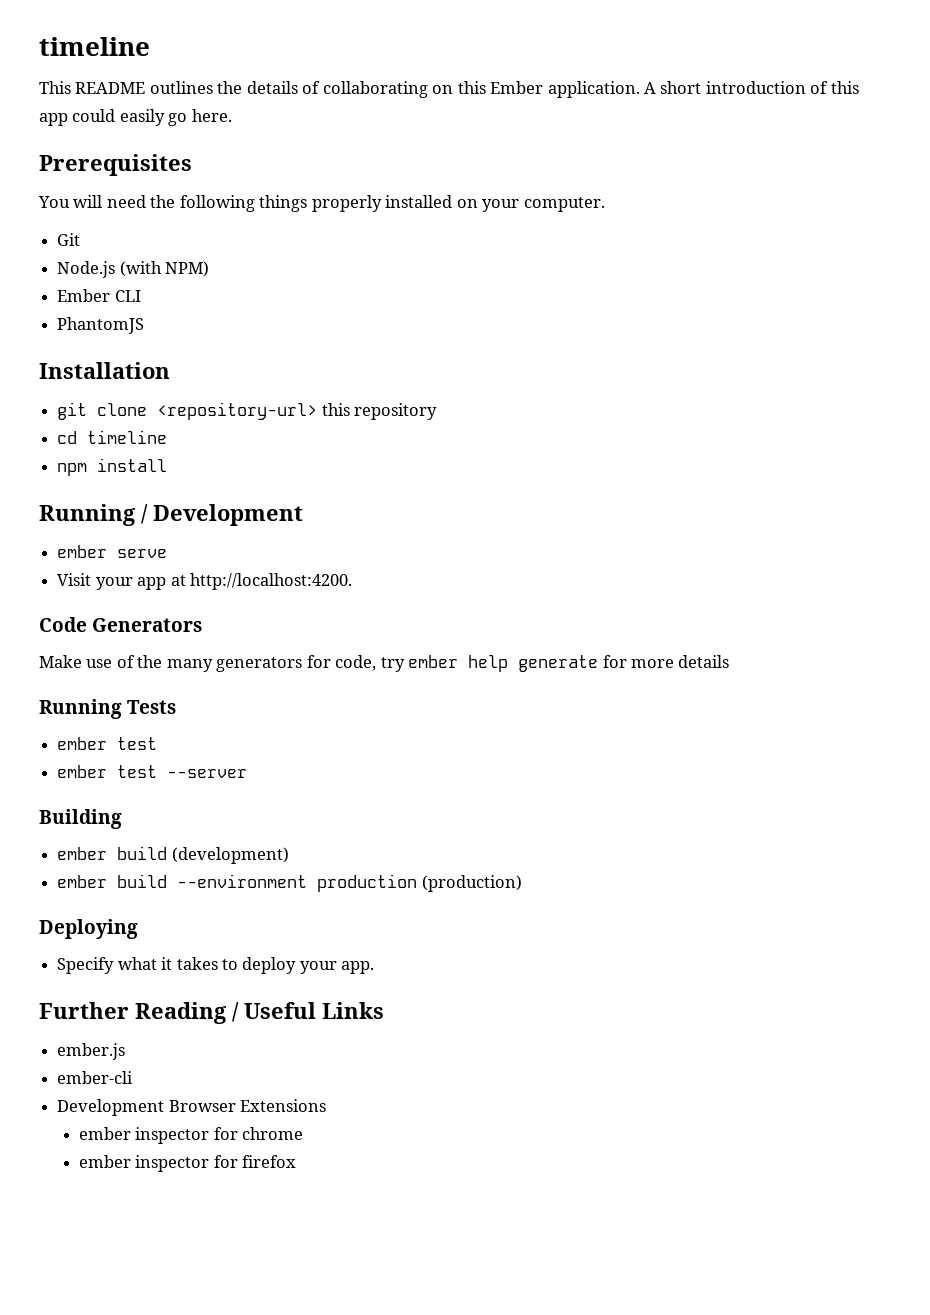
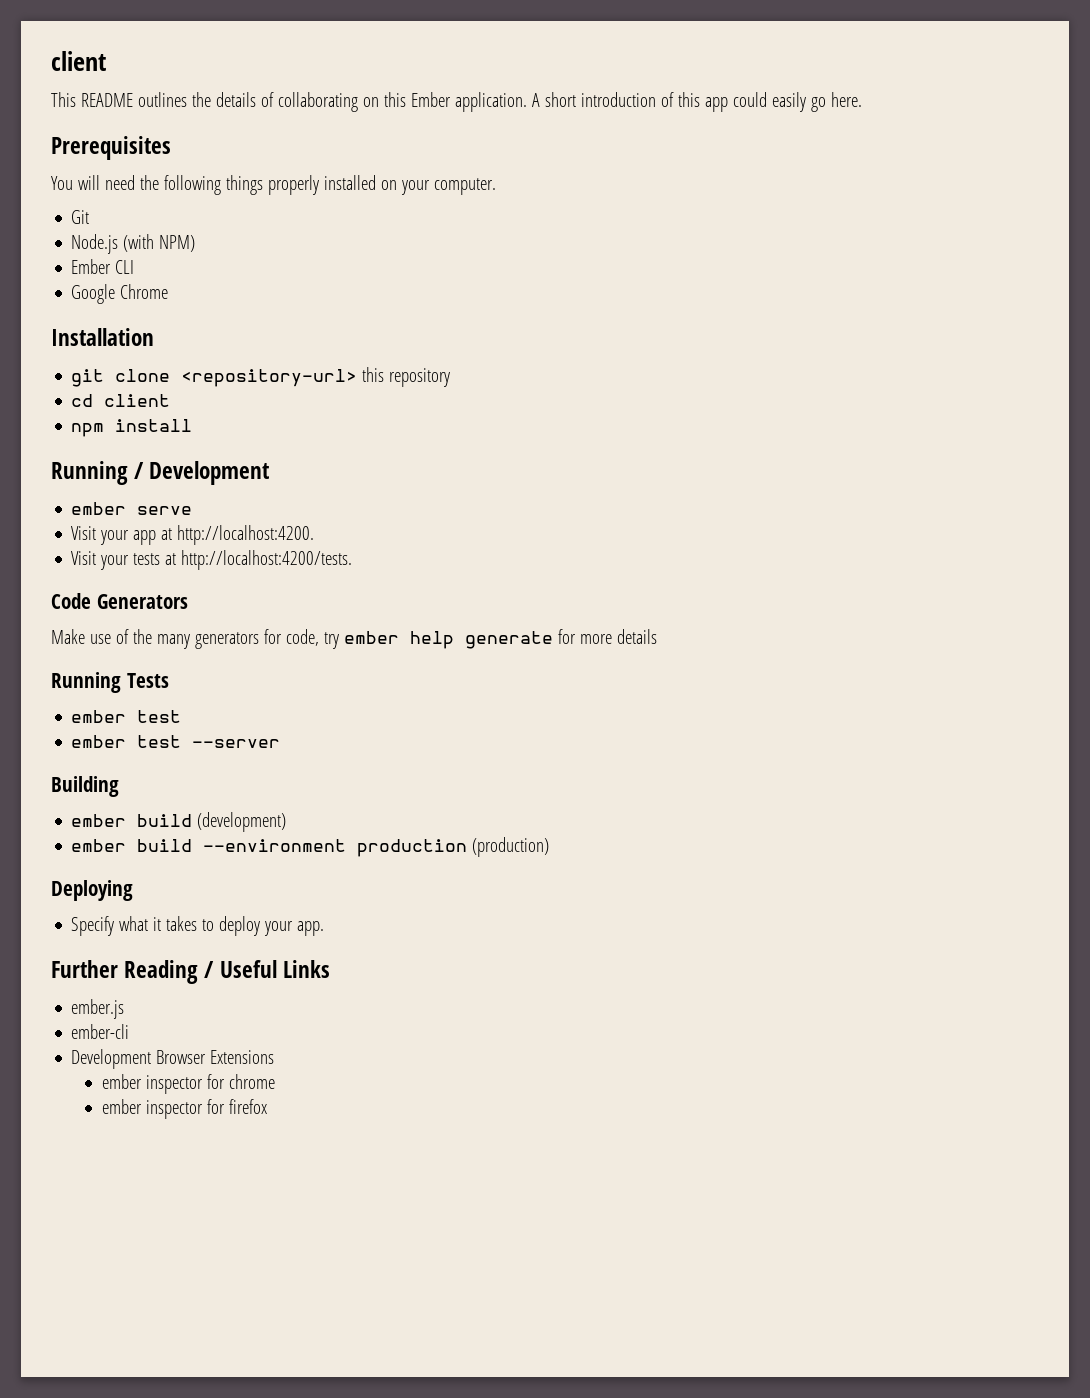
[39,37,150,56] timeline -> [51,51,106,71] client
[57,317,145,334] PhantomJS -> [71,284,169,304] Google Chrome
[87,430,168,444] timeline -> [104,394,171,407] client
(352, 581) none -> [71,550,353,570] // Visit your tests at http://localhost:4200/tests.

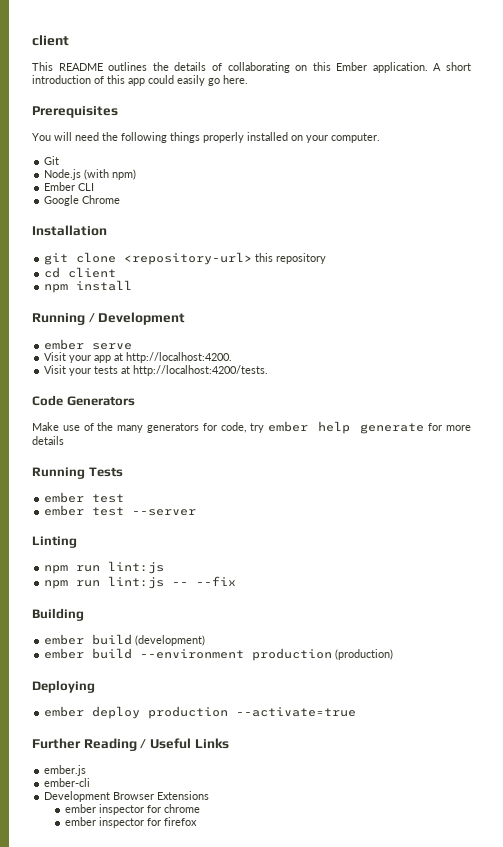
[159,235,196,252] NPM) -> [112,169,137,180] npm)
(281, 743) none -> [32,536,77,548] [44,561,165,574] [44,576,237,589] // Linting // npm run lint:js // npm run lint:js -- --fix
[71,916,325,936] Specify what it takes to deploy your app. -> [44,706,357,719] ember deploy production --activate=true

